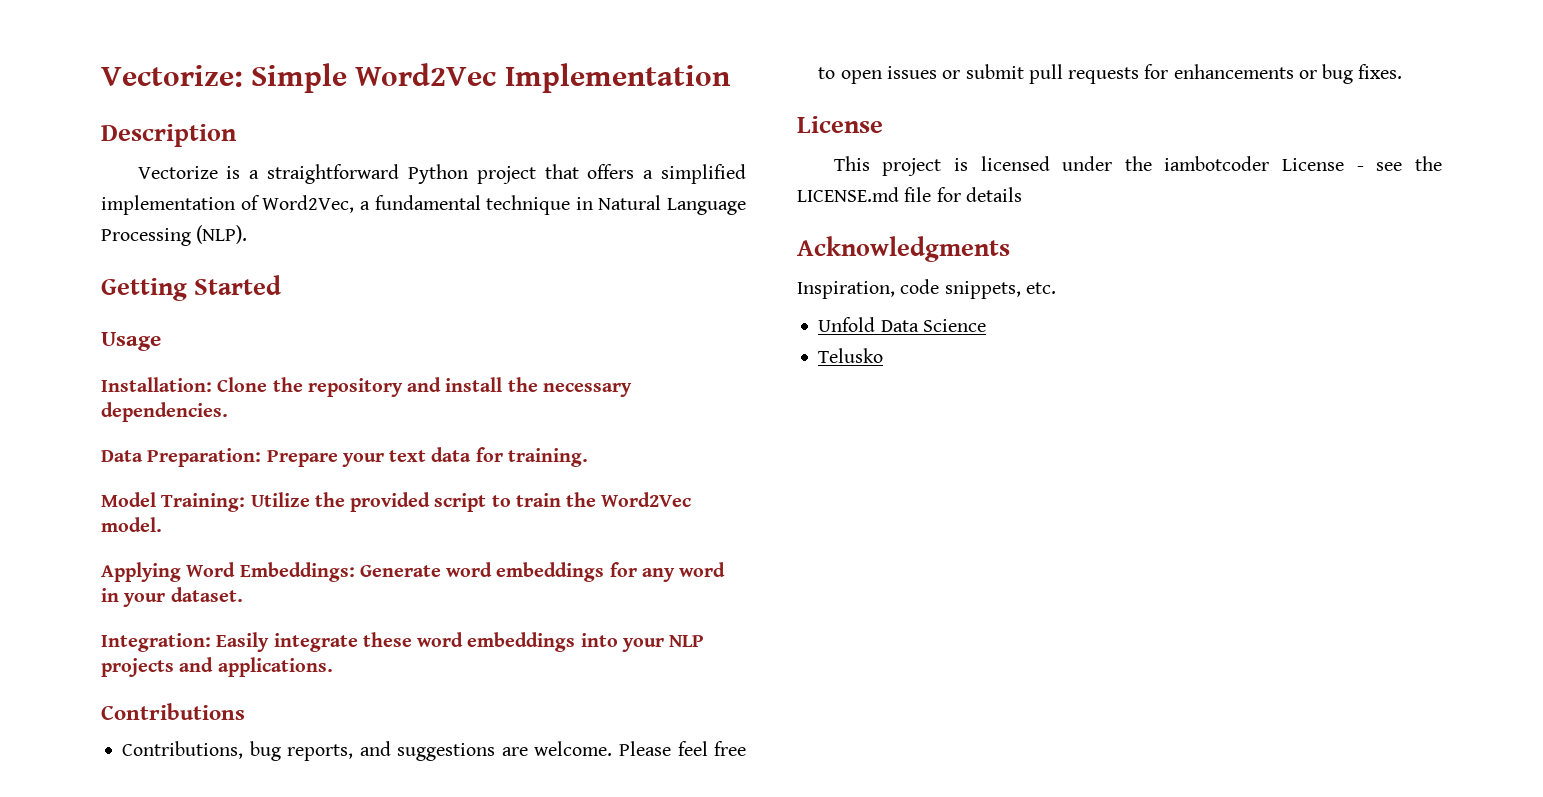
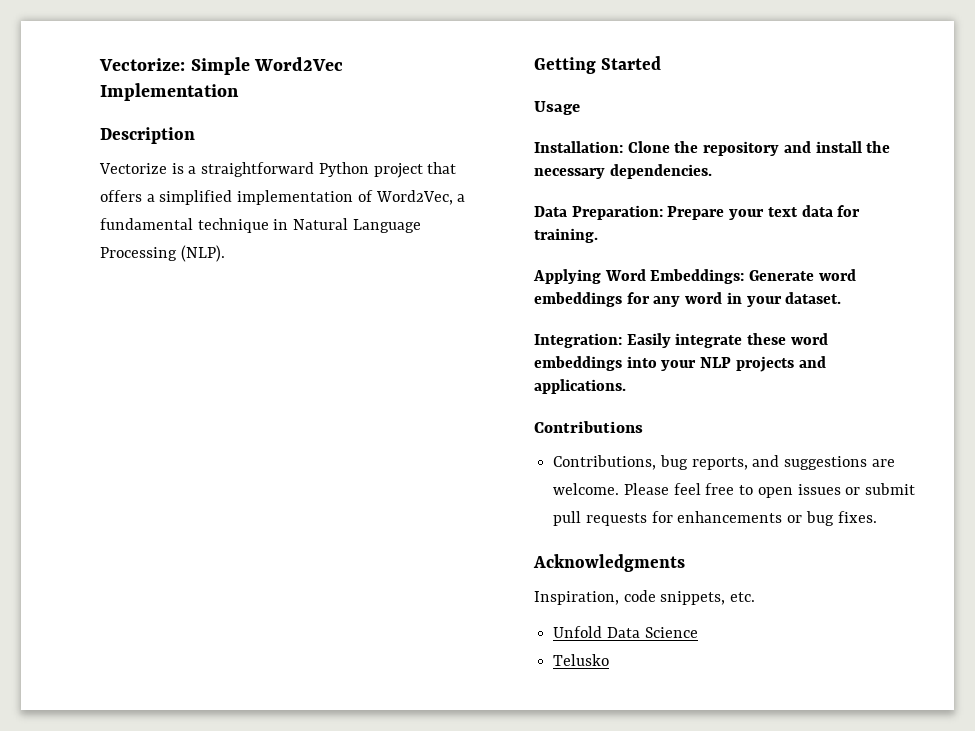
[101,492,692,512] [101,517,162,532] // Model Training: Utilize the provided script to train the Word2Vec model. -> (598, 235) none
[797,116,883,133] [833,156,1442,176] [797,187,1022,202] // License // This project is licensed under the iambotcoder License - see the LICENSE.md file for details -> (877, 517) none

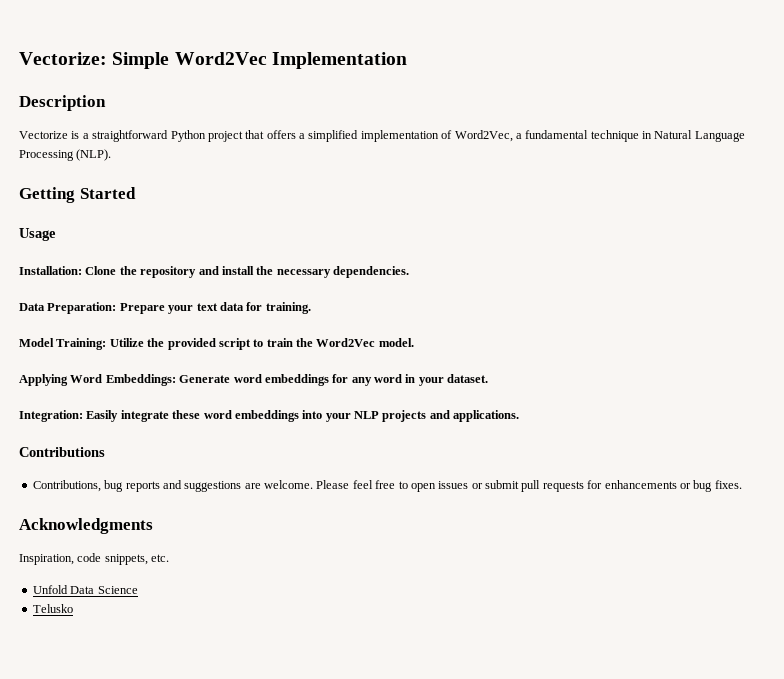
(598, 235) none -> [19,338,414,350] // Model Training: Utilize the provided script to train the Word2Vec model.
[691,457,748,470] reports, -> [125,481,160,492] reports

